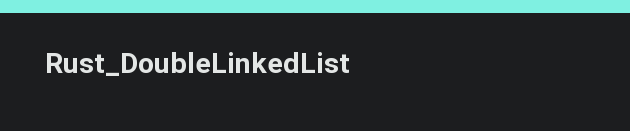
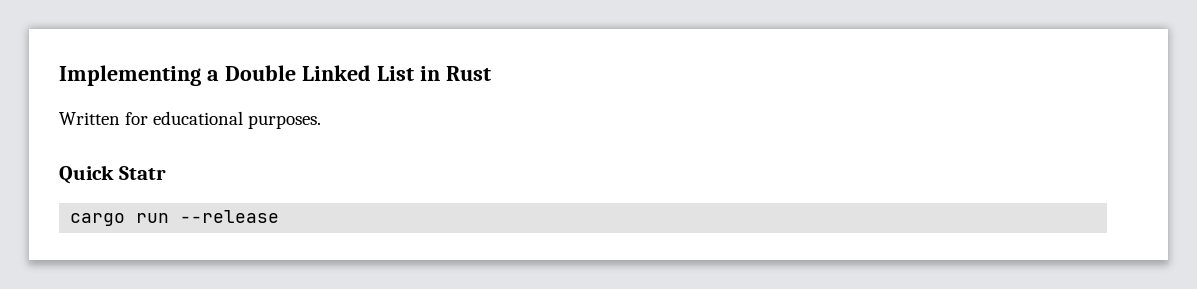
[45,52,350,76] Rust_DoubleLinkedList -> [59,65,491,86] [59,111,322,129] [59,165,166,184] [70,210,280,226] Implementing a Double Linked List in Rust // Written for educational purposes. // Quick Statr // cargo run --release

